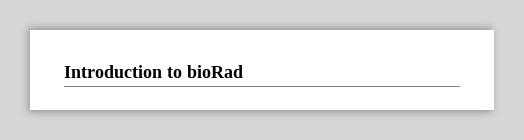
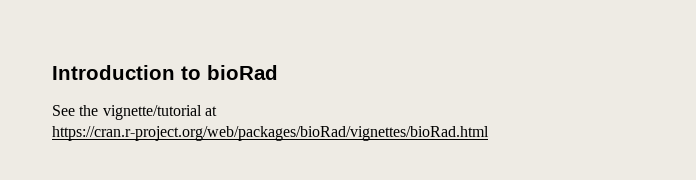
(243, 71) none -> [52,105,217,120] [52,126,489,141] // See the vignette/tutorial at https://cran.r-project.org/web/packages/bioRad/vignettes/bioRad.html

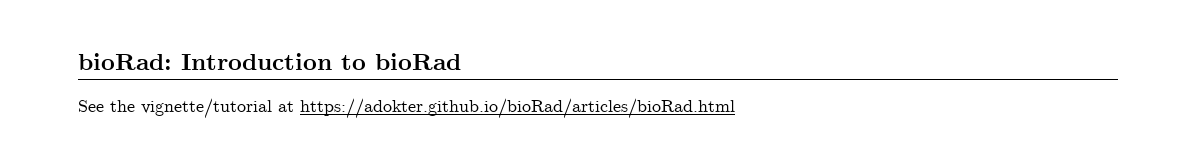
(52, 72) none -> [78,53,172,70] bioRad:
[52,126,489,141] https://cran.r-project.org/web/packages/bioRad/vignettes/bioRad.html -> [300,98,735,119] https://adokter.github.io/bioRad/articles/bioRad.html

